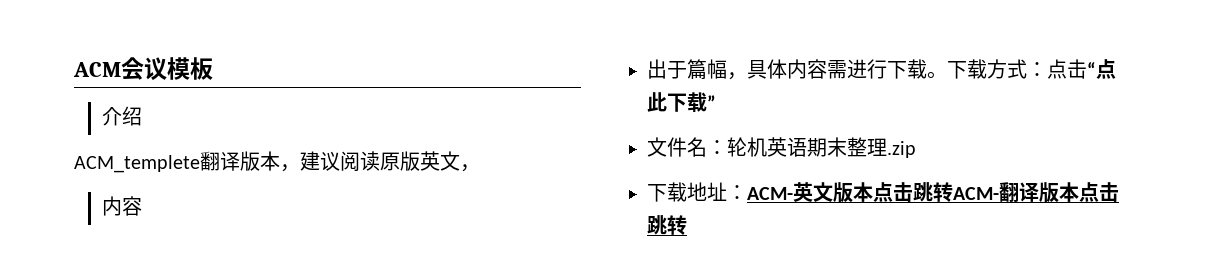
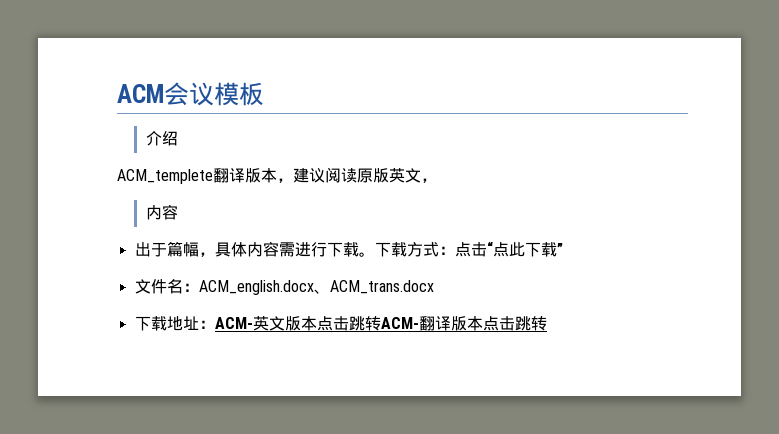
[727,137,916,158] 轮机英语期末整理.zip -> [198,280,434,295] ACM_english.docx、ACM_trans.docx

